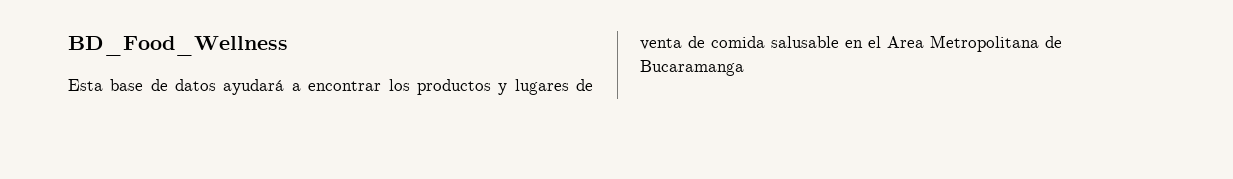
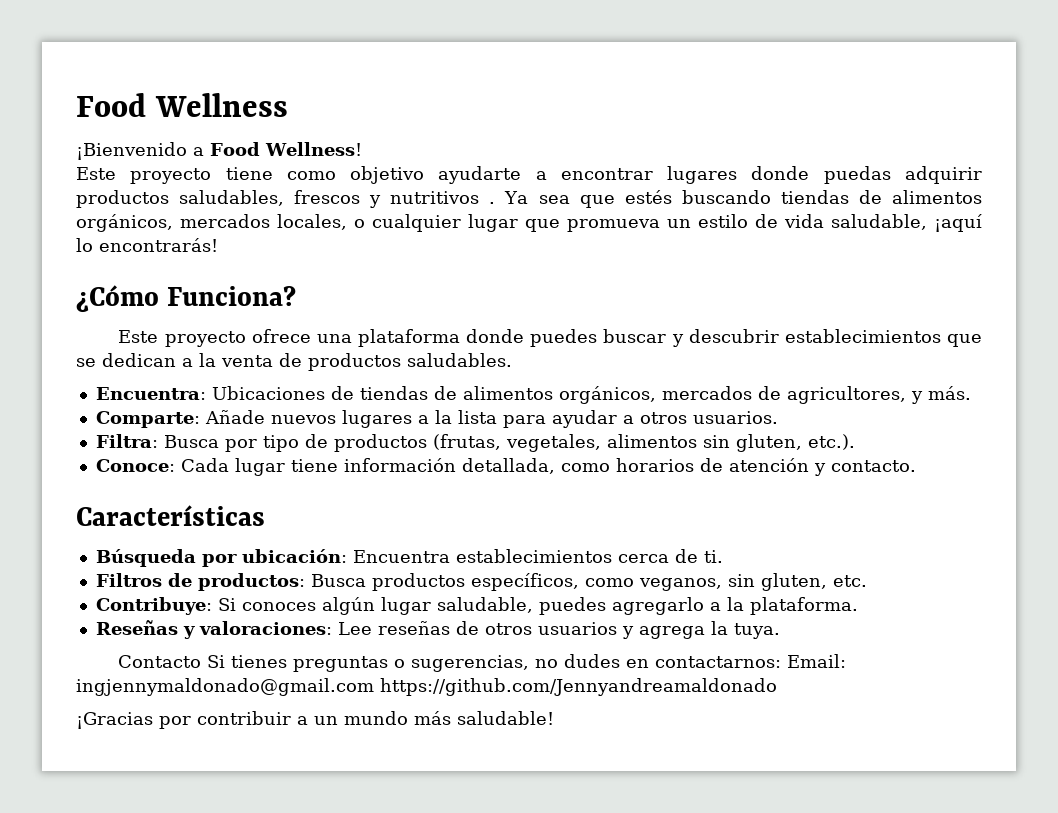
[68,36,288,56] [68,79,593,95] [640,35,1062,52] [640,60,744,76] BD_Food_Wellness // Esta base de datos ayudará a encontrar los productos y lugares de venta de comida salusable en el Area Metropolitana de Bucaramanga -> [76,93,288,117] [76,142,362,160] [76,166,982,184] [76,190,982,208] [76,214,982,232] [76,238,218,252] [76,285,297,313] [118,329,983,347] [76,353,512,371] [95,386,971,404] [95,410,778,428] [95,434,855,452] [95,458,916,476] [76,505,265,526] [95,549,723,567] [95,573,867,591] [95,597,858,615] [95,620,780,639] [118,654,847,672] [76,678,777,696] [76,711,554,729] Food Wellness // ¡Bienvenido a Food Wellness! // Este proyecto tiene como objetivo ayudarte a encontrar lugares donde puedas adquirir productos saludables, frescos y nutritivos . Ya sea que estés buscando tiendas de alimentos orgánicos, mercados locales, o cualquier lugar que promueva un estilo de vida saludable, ¡aquí lo encontrarás! // ¿Cómo Funciona? // Este proyecto ofrece una plataforma donde puedes buscar y descubrir establecimientos que se dedican a la venta de productos saludables. // Encuentra: Ubicaciones de tiendas de alimentos orgánicos, mercados de agricultores, y más. // Comparte: Añade nuevos lugares a la lista para ayudar a otros usuarios. // Filtra: Busca por tipo de productos (frutas, vegetales, alimentos sin gluten, etc.). // Conoce: Cada lugar tiene información detallada, como horarios de atención y contacto. // Características // Búsqueda por ubicación: Encuentra establecimientos cerca de ti. // Filtros de productos: Busca productos específicos, como veganos, sin gluten, etc. // Contribuye: Si conoces algún lugar saludable, puedes agregarlo a la plataforma. // Reseñas y valoraciones: Lee reseñas de otros usuarios y agrega la tuya. // Contacto Si tienes preguntas o sugerencias, no dudes en contactarnos: Email: ingjennymaldonado@gmail.com https://github.com/Jennyandreamaldonado // ¡Gracias por contribuir a un mundo más saludable!

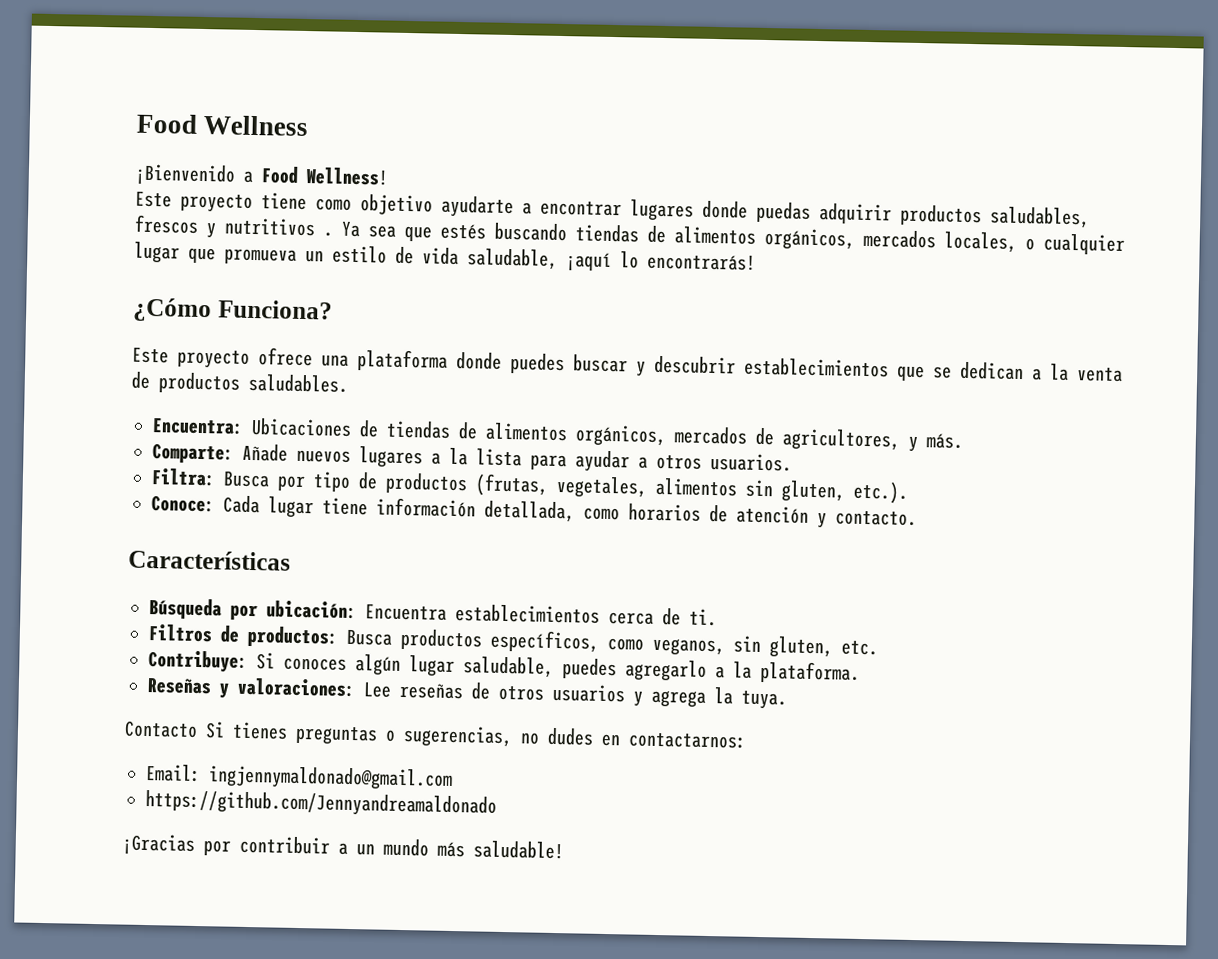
(782, 662) none -> (747, 740) //
(374, 687) none -> (453, 778) //

